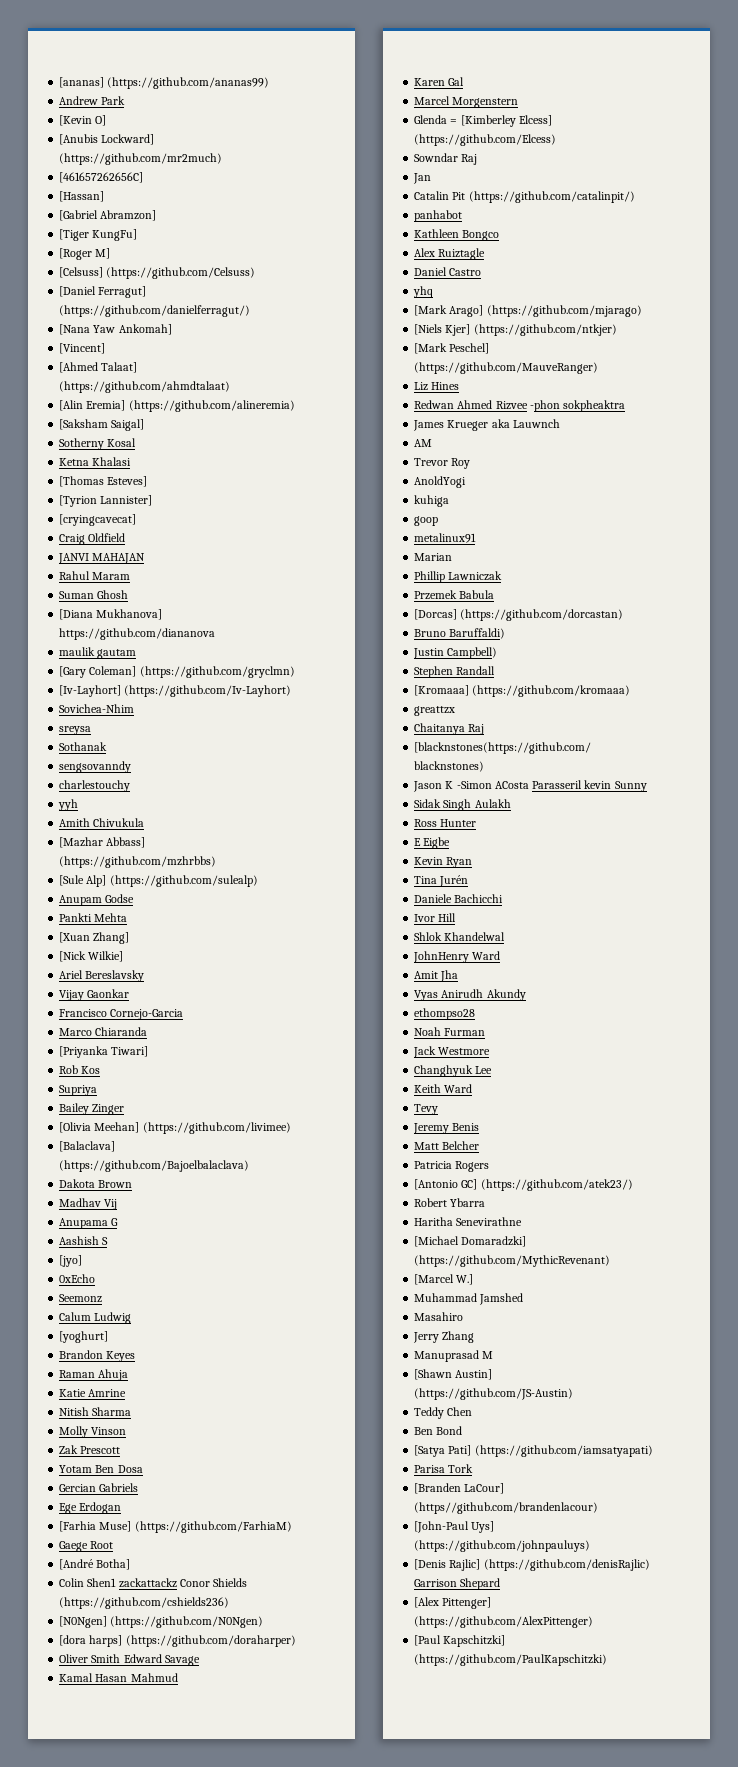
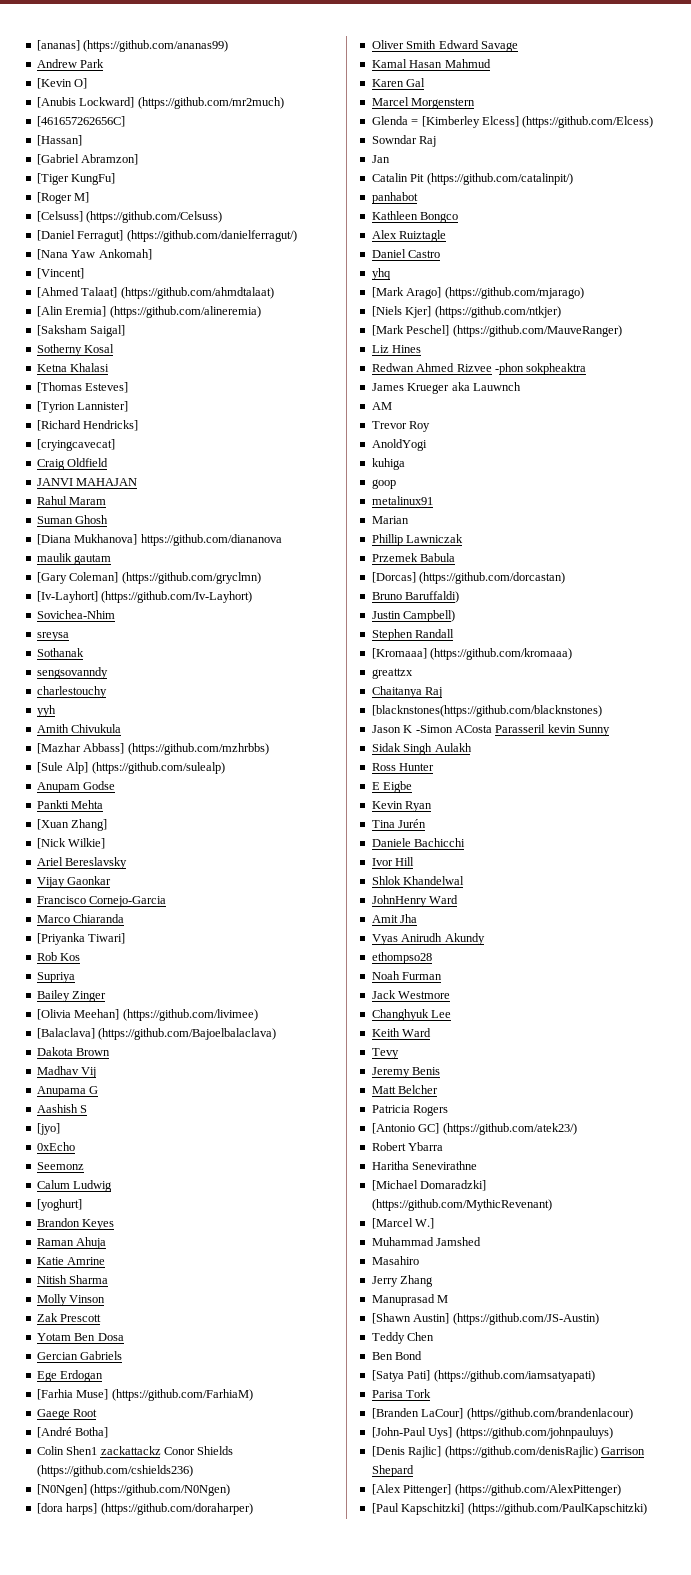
(153, 500) none -> [36,420,139,431] // [Richard Hendricks]

